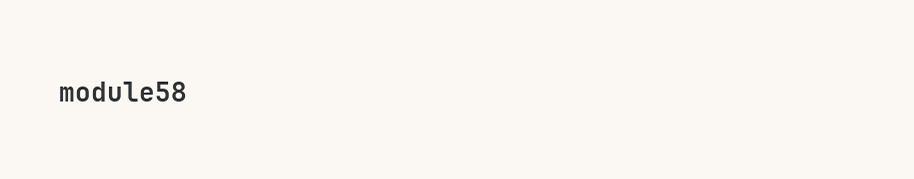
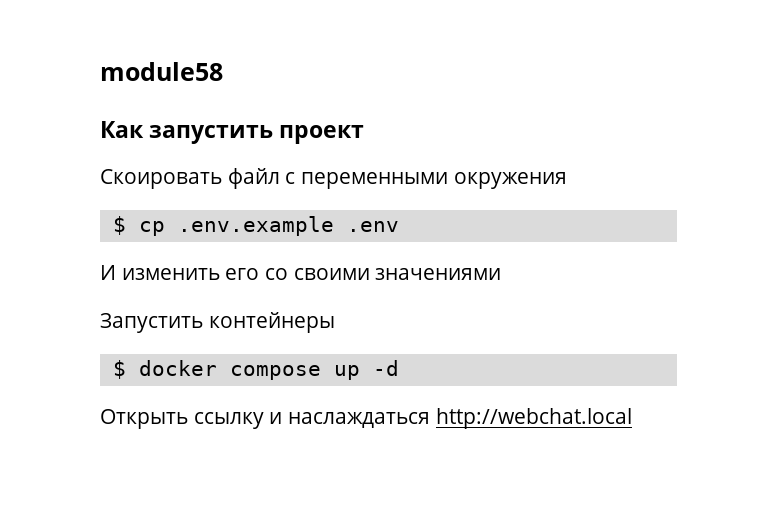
(188, 91) none -> [100,121,365,144] [100,168,567,189] [112,216,399,236] [100,265,502,280] [100,312,335,333] [112,360,399,380] [100,408,632,429] // Как запустить проект // Скоировать файл с переменными окружения // $ cp .env.example .env // И изменить его со своими значениями // Запустить контейнеры // $ docker compose up -d // Открыть ссылку и наслаждаться http://webchat.local

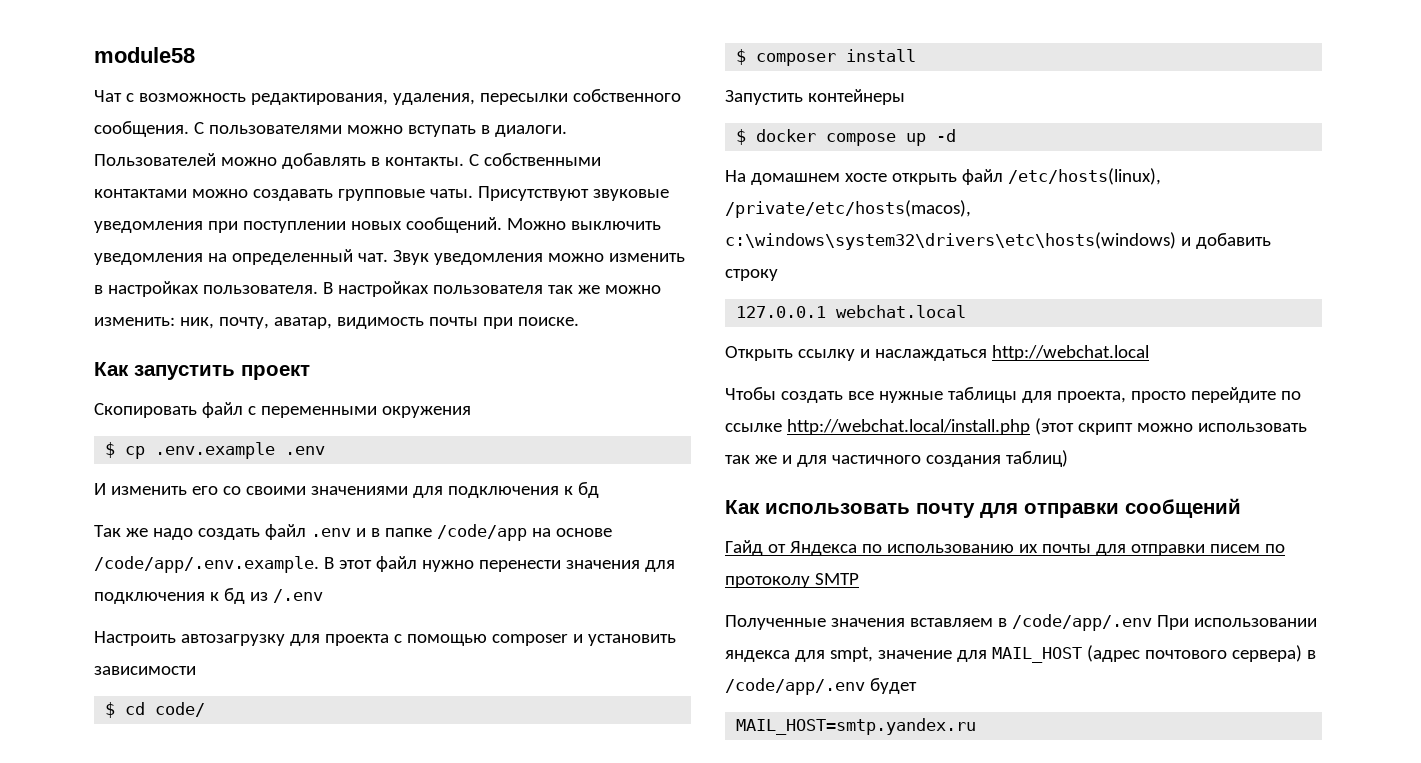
(223, 71) none -> [94,89,681,105] [94,121,567,137] [94,153,601,169] [94,186,669,201] [94,217,661,233] [94,249,685,265] [94,281,661,297] [94,317,579,329] // Чат с возможность редактирования, удаления, пересылки собственного сообщения. С пользователями можно вступать в диалоги. Пользователей можно добавлять в контакты. С собственными контактами можно создавать групповые чаты. Присутствуют звуковые уведомления при поступлении новых сообщений. Можно выключить уведомления на определенный чат. Звук уведомления можно изменить в настройках пользователя. В настройках пользователя так же можно изменить: ник, почту, аватар, видимость почты при поиске.
[100,169,222,189] Скоировать -> [94,403,197,418] Скопировать
(502, 274) none -> [412,482,599,498] [94,524,612,541] [94,556,675,573] [94,588,323,604] [94,631,676,646] [94,666,196,675] [105,702,206,718] [736,49,917,66] для подключения к бд // Так же надо создать файл .env и в папке /code/app на основе /code/app/.env.example. В этот файл нужно перенести значения для подключения к бд из /.env // Настроить автозагрузку для проекта с помощью composer и установить зависимости // $ cd code/ // $ composer install
(399, 368) none -> [725,168,1161,185] [725,200,971,218] [725,232,1271,250] [725,269,778,281] [736,305,967,318] // На домашнем хосте открыть файл /etc/hosts(linux), /private/etc/hosts(macos), c:\windows\system32\drivers\etc\hosts(windows) и добавить строку // 127.0.0.1 webchat.local
(632, 418) none -> [725,387,1301,403] [725,418,1307,435] [725,450,1068,467] [725,498,1241,518] [725,540,1285,556] [725,573,859,588] [725,614,1317,631] [725,645,1316,663] [725,678,917,695] [736,718,977,735] // Чтобы создать все нужные таблицы для проекта, просто перейдите по ссылке http://webchat.local/install.php (этот скрипт можно использовать так же и для частичного создания таблиц) // Как использовать почту для отправки сообщений // Гайд от Яндекса по использованию их почты для отправки писем по протоколу SMTP // Полученные значения вставляем в /code/app/.env При использовании яндекса для smpt, значение для MAIL_HOST (адрес почтового сервера) в /code/app/.env будет // MAIL_HOST=smtp.yandex.ru

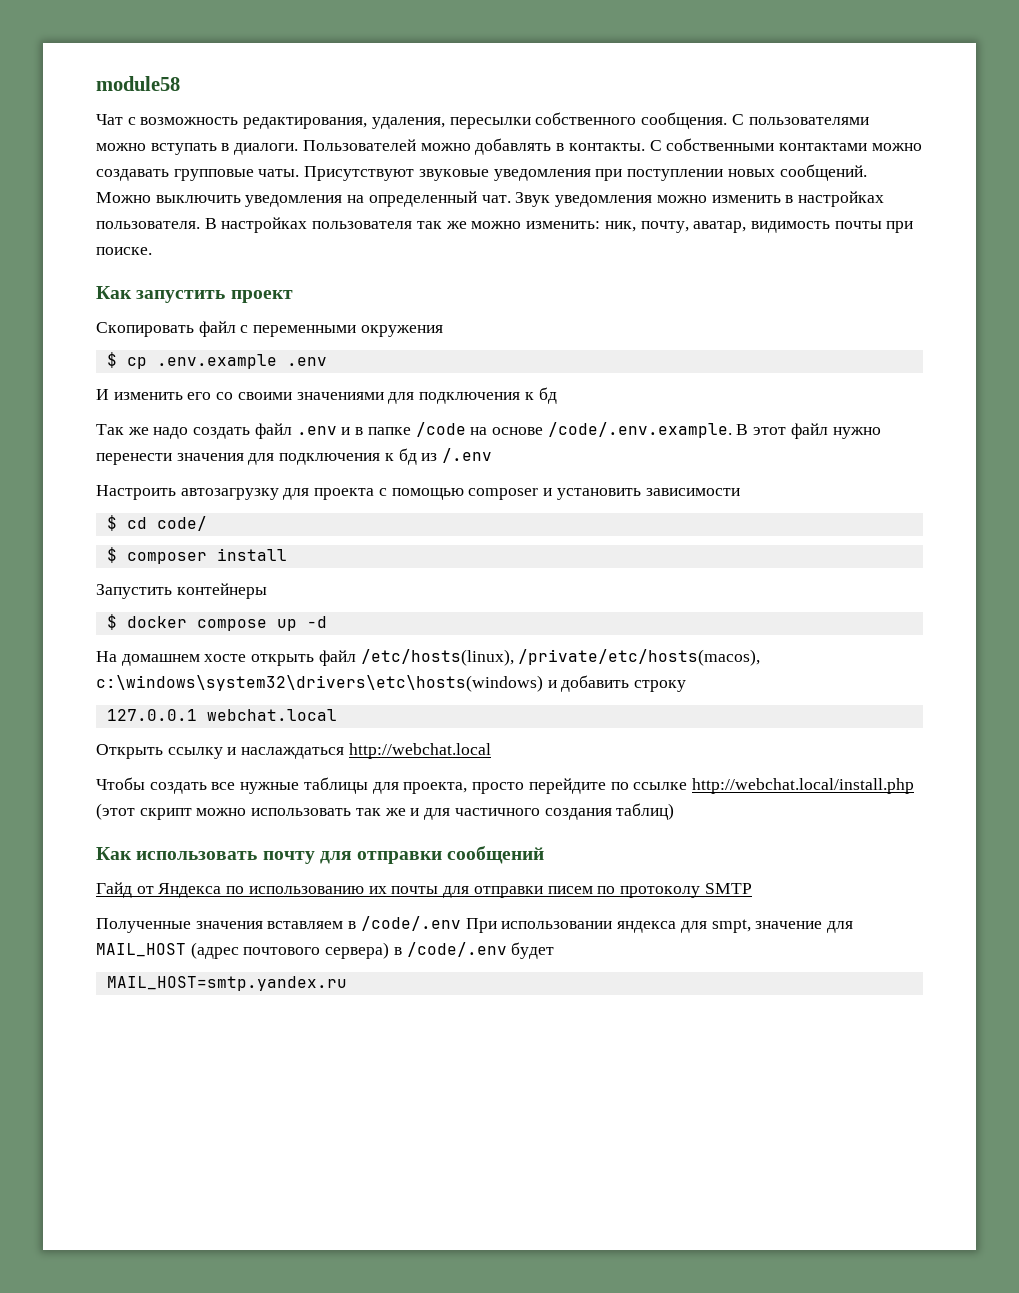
[436,524,527,541] /code/app -> [415,422,466,437] /code
[94,556,319,573] /code/app/.env.example. -> [547,422,732,438] /code/.env.example.
[1011,614,1152,631] /code/app/.env -> [360,916,461,931] /code/.env
[725,678,865,695] /code/app/.env -> [406,942,507,957] /code/.env

